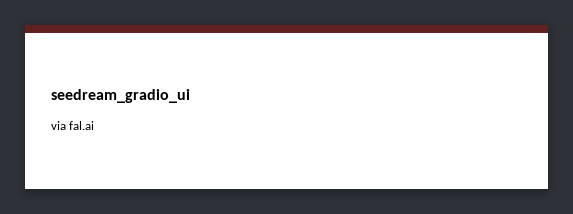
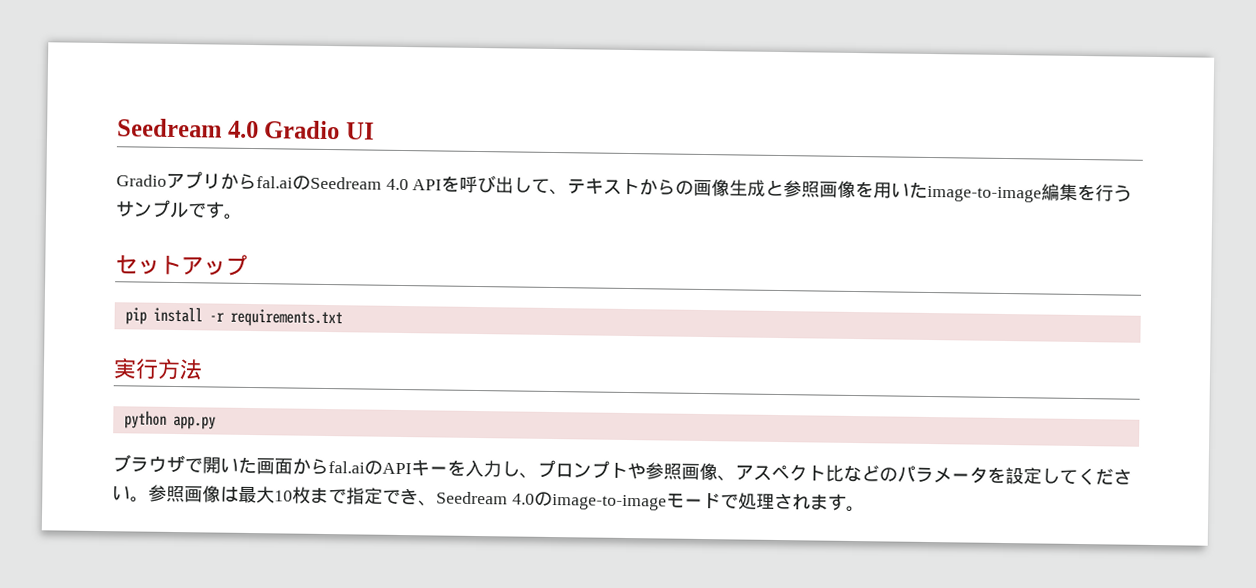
[51,89,190,103] [51,121,95,130] seedream_gradio_ui // via fal.ai -> [117,118,375,140] [116,171,1133,203] [115,199,243,220] [115,254,248,276] [124,306,343,328] [113,358,203,380] [123,410,216,430] [112,454,1132,486] [112,484,865,513] Seedream 4.0 Gradio UI // Gradioアプリからfal.aiのSeedream 4.0 APIを呼び出して、テキストからの画像生成と参照画像を用いたimage-to-image編集を行うサンプルです。 // セットアップ // pip install -r requirements.txt // 実行方法 // python app.py // ブラウザで開いた画面からfal.aiのAPIキーを入力し、プロンプトや参照画像、アスペクト比などのパラメータを設定してください。参照画像は最大10枚まで指定でき、Seedream 4.0のimage-to-imageモードで処理されます。

